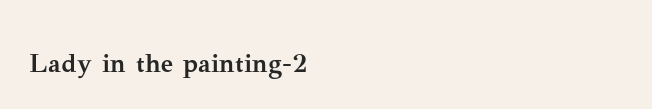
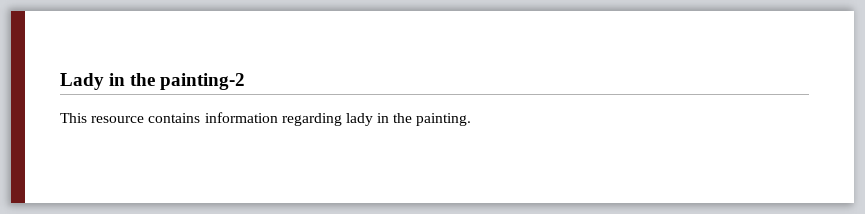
(308, 66) none -> [60,112,472,126] // This resource contains information regarding lady in the painting.

